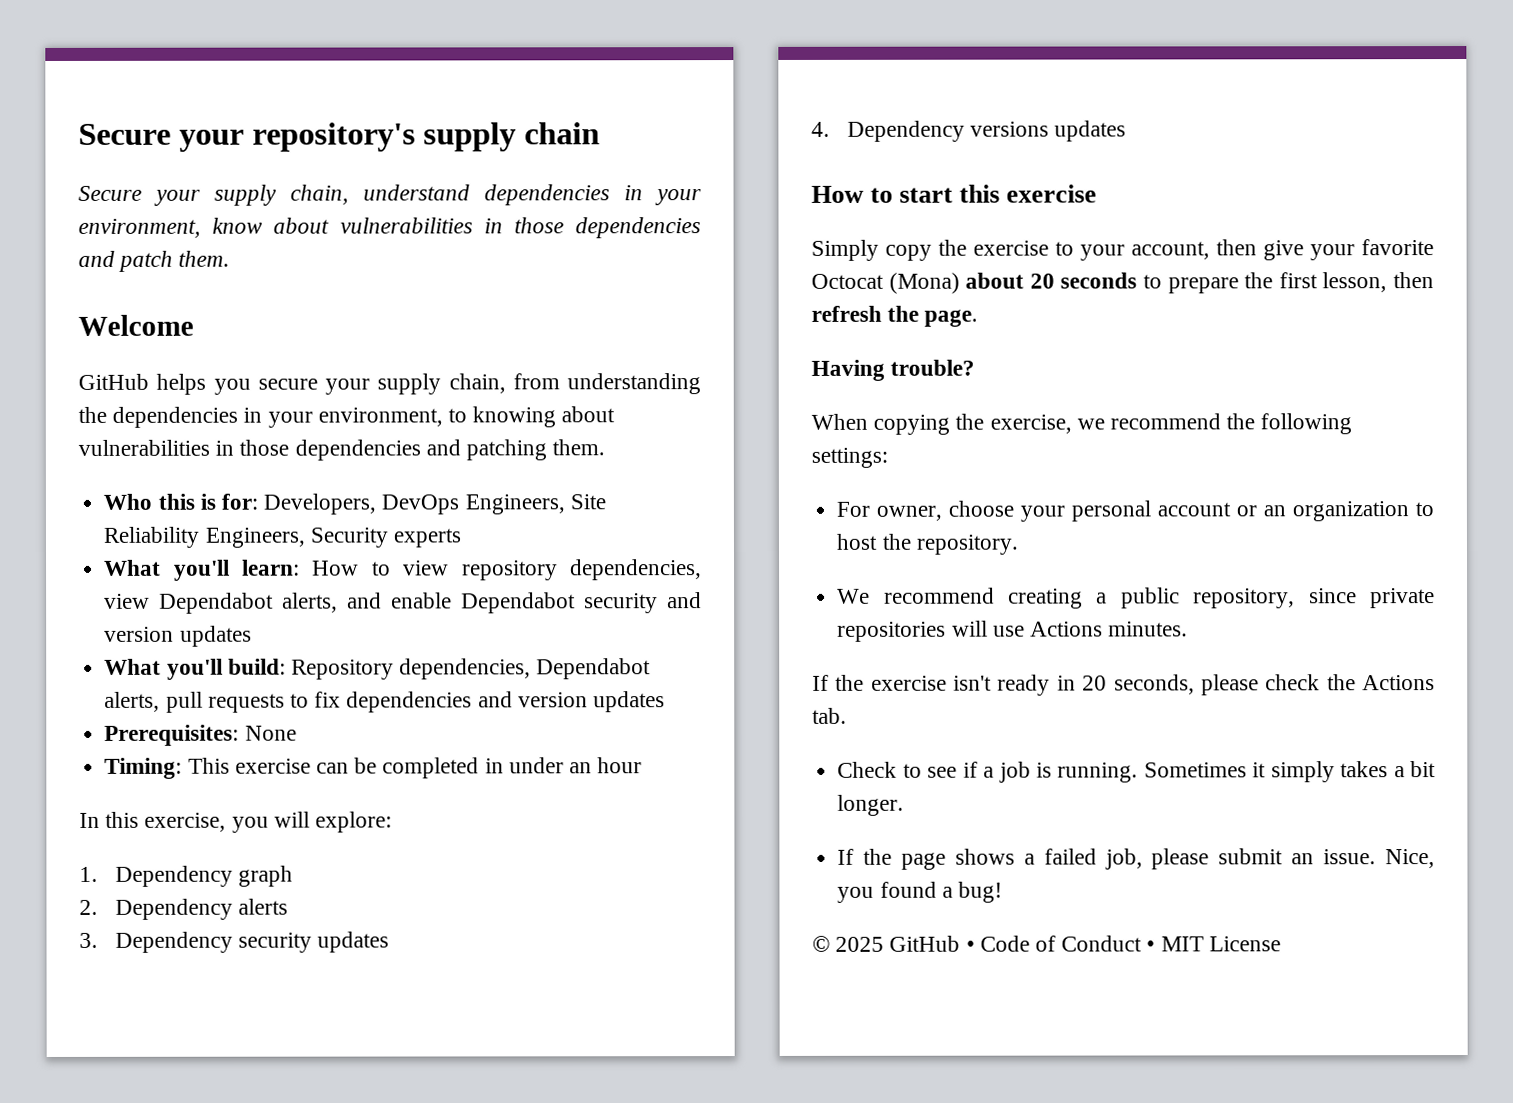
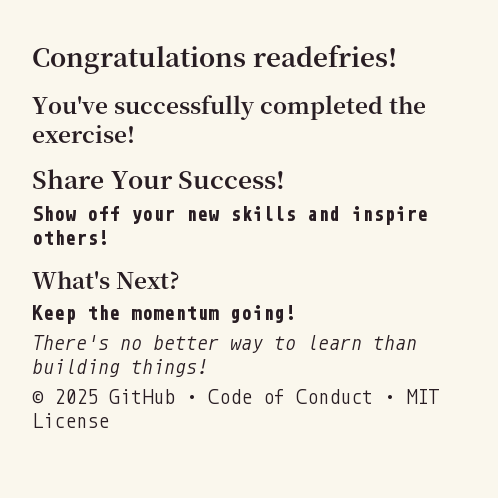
[78,122,601,152] [78,184,702,206] [78,217,701,239] [78,250,231,272] [78,314,194,336] [78,373,701,395] [78,406,616,428] [78,439,606,461] [103,493,606,515] [103,526,461,548] [104,559,703,581] [104,592,703,614] [104,625,252,647] [104,658,652,680] [104,691,665,713] [104,724,297,746] [104,757,643,779] [79,811,393,833] [79,865,294,887] [79,898,289,920] [79,931,390,953] [811,120,1127,142] [811,184,1098,203] [811,239,1434,261] [811,272,1434,294] [811,305,979,327] [811,359,976,381] [811,413,1353,435] [811,447,888,468] [836,500,1434,522] [836,533,1019,555] [837,587,1435,609] [837,620,1189,642] [812,674,1435,696] [812,707,847,724] [837,761,1436,783] [837,794,905,816] [837,848,1435,870] [837,881,1003,903] Secure your repository's supply chain // Secure your supply chain, understand dependencies in your environment, know about vulnerabilities in those dependencies and patch them. // Welcome // GitHub helps you secure your supply chain, from understanding the dependencies in your environment, to knowing about vulnerabilities in those dependencies and patching them. // Who this is for: Developers, DevOps Engineers, Site Reliability Engineers, Security experts // What you'll learn: How to view repository dependencies, view Dependabot alerts, and enable Dependabot security and version updates // What you'll build: Repository dependencies, Dependabot alerts, pull requests to fix dependencies and version updates // Prerequisites: None // Timing: This exercise can be completed in under an hour // In this exercise, you will explore: // 1. Dependency graph // 2. Dependency alerts // 3. Dependency security updates // 4. Dependency versions updates // How to start this exercise // Simply copy the exercise to your account, then give your favorite Octocat (Mona) about 20 seconds to prepare the first lesson, then refresh the page. // Having trouble? // When copying the exercise, we recommend the following settings: // For owner, choose your personal account or an organization to host the repository. // We recommend creating a public repository, since private repositories will use Actions minutes. // If the exercise isn't ready in 20 seconds, please check the Actions tab. // Check to see if a job is running. Sometimes it simply takes a bit longer. // If the page shows a failed job, please submit an issue. Nice, you found a bug! -> [32,45,398,74] [32,95,427,120] [32,125,135,143] [32,169,286,189] [32,206,428,225] [32,230,109,245] [32,271,181,289] [32,305,296,324] [32,335,417,353] [32,359,208,377] Congratulations readefries! // You've successfully completed the exercise! // Share Your Success! // Show off your new skills and inspire others! // What's Next? // Keep the momentum going! // There's no better way to learn than building things!

